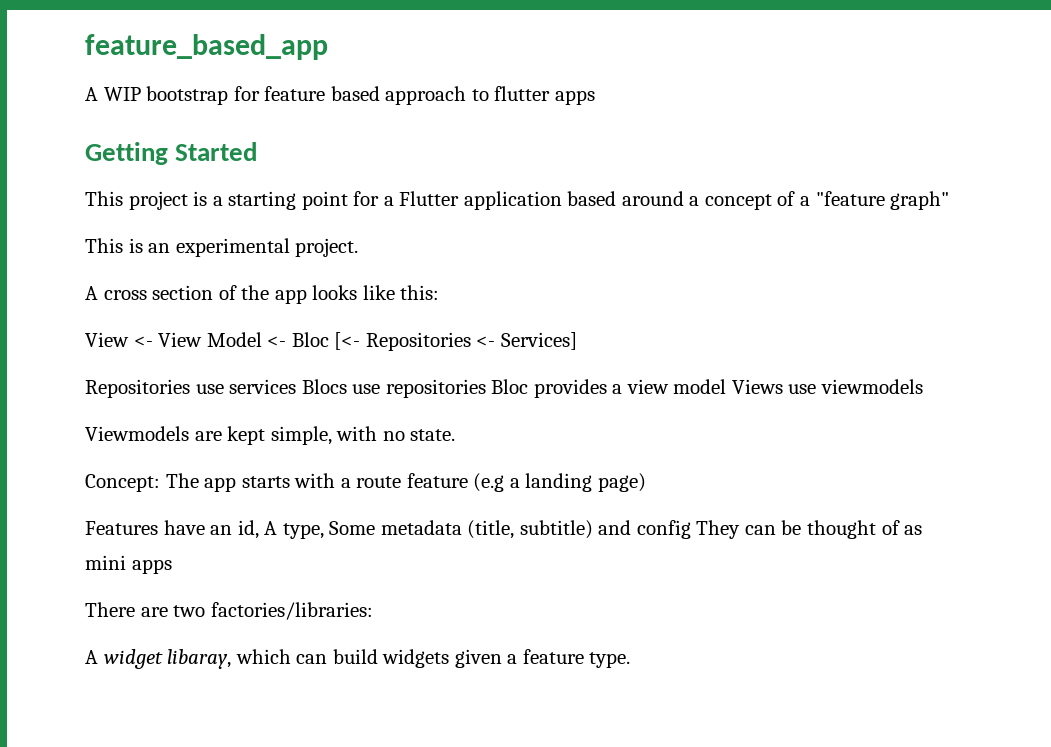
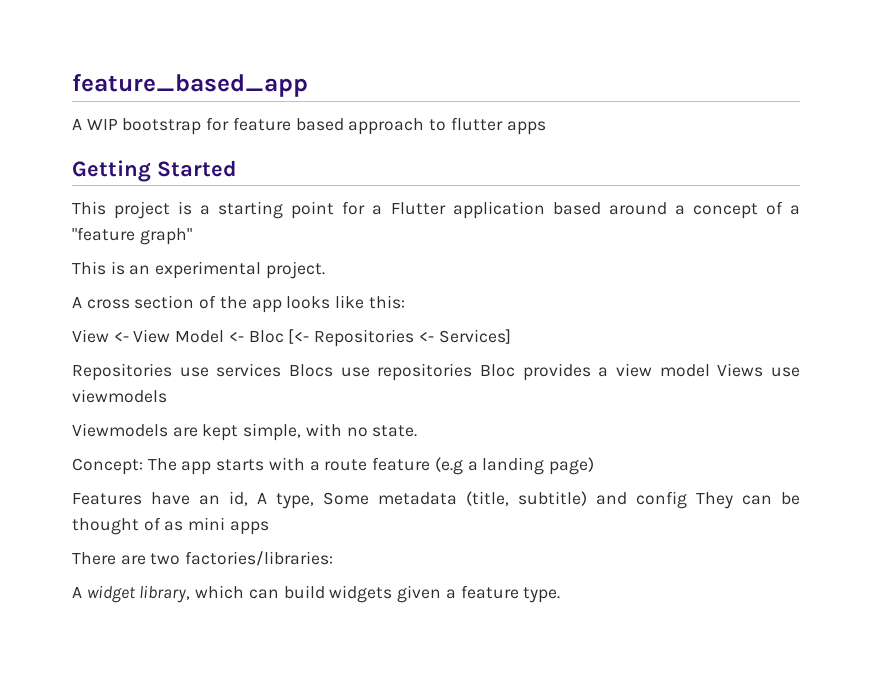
[167,649,232,669] libaray, -> [139,585,191,603] library,

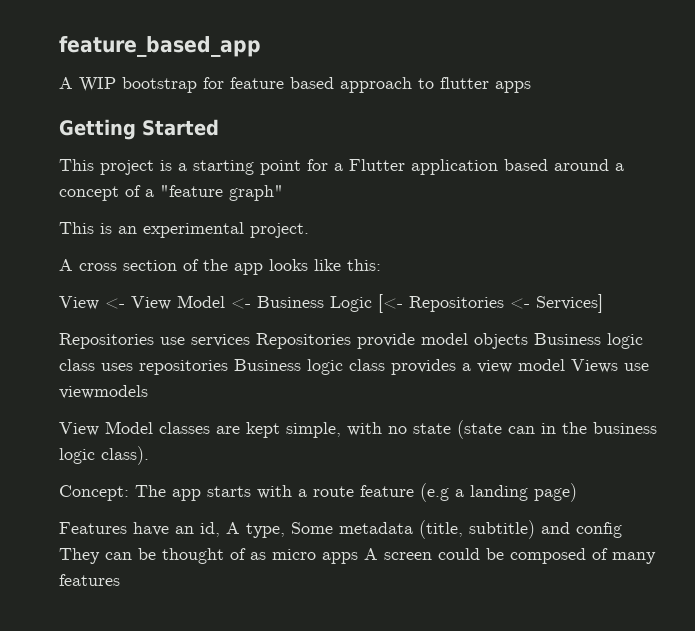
[248,330,284,343] Bloc -> [257,296,372,312] Business Logic
[289,363,515,381] Blocs use repositories Bloc -> [256,333,643,349] [59,359,385,375] Repositories provide model objects Business logic class uses repositories Business logic class
[72,423,168,437] Viewmodels -> [59,421,210,436] View Model classes
[372,425,418,437] state. -> [413,420,657,439] [59,446,149,465] state (state can in the business logic class).
[188,517,269,535] [72,551,334,566] [72,585,561,603] mini apps // There are two factories/libraries: // A widget library, which can build widgets given a feature type. -> [272,548,656,564] [59,574,120,586] micro apps A screen could be composed of many features

